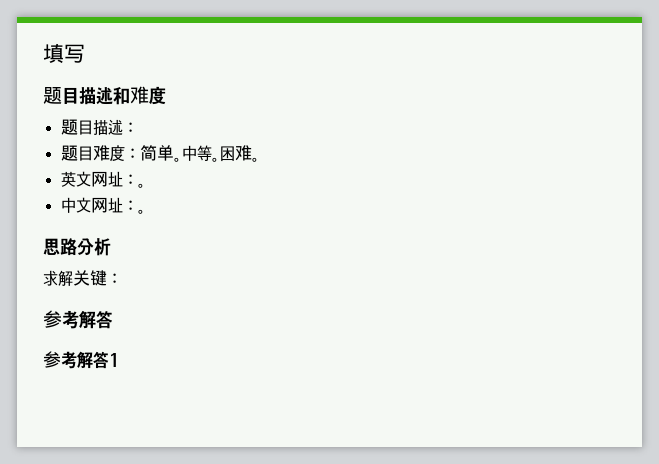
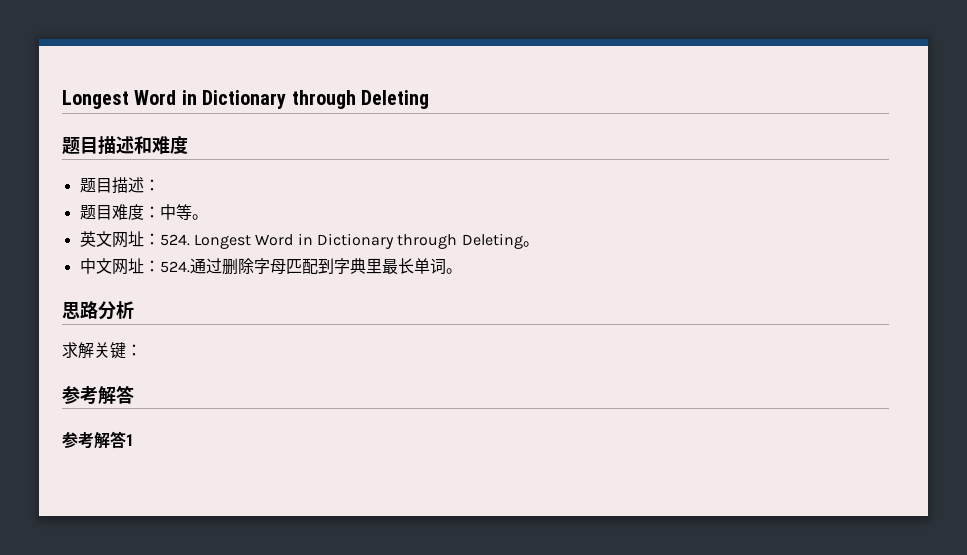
[43,43,85,64] 填写 -> [62,90,429,109] Longest Word in Dictionary through Deleting
[140,145,183,162] 简单。 -> (160, 212) none
[220,145,261,162] 困难。 -> (208, 217) none
[138,183,147,188] [61,197,139,213] 。 // 中文网址： -> [159,233,539,249] [79,258,446,275] 524. Longest Word in Dictionary through Deleting。 // 中文网址：524.通过删除字母匹配到字典里最长单词

